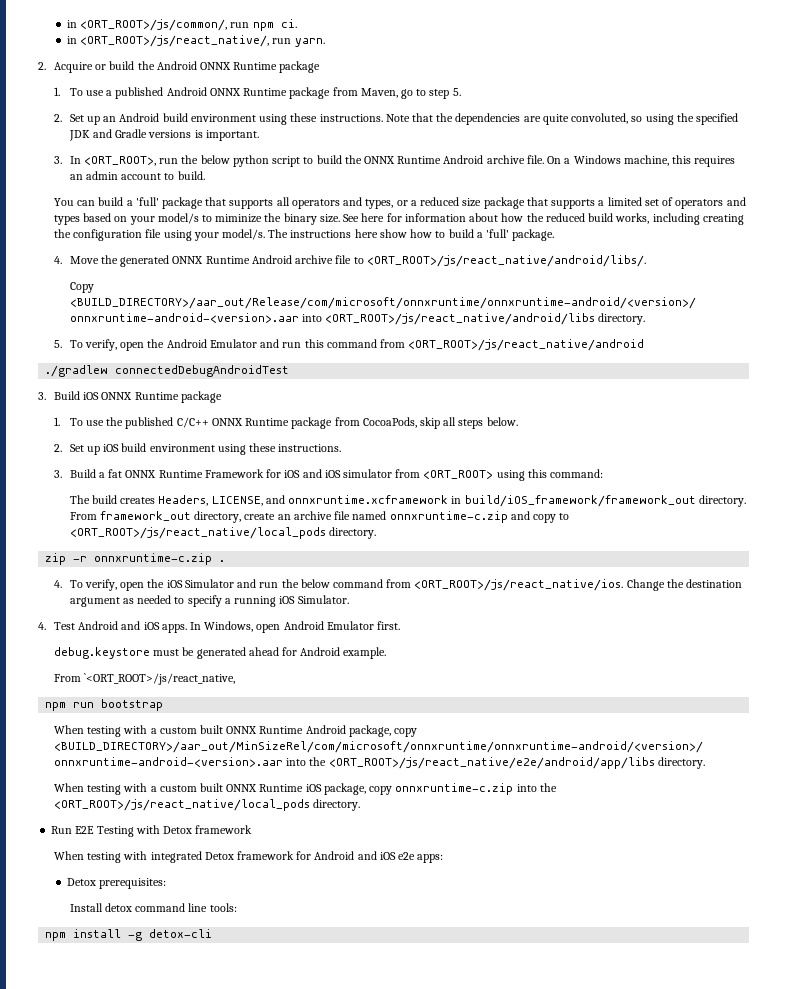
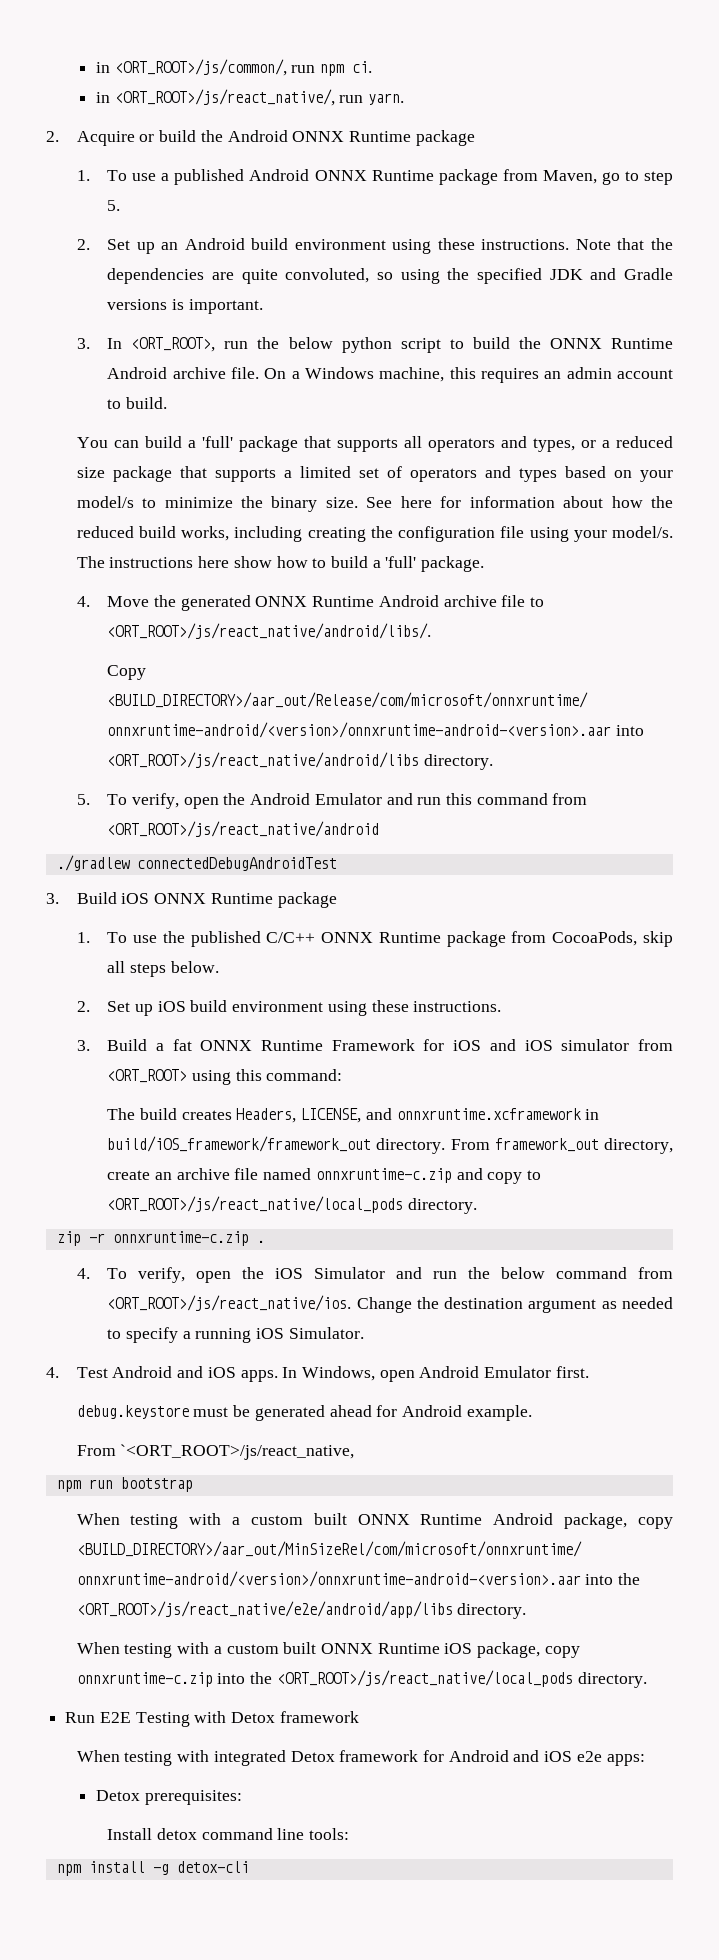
[215,214,263,223] miminize -> [164,497,233,508] minimize

